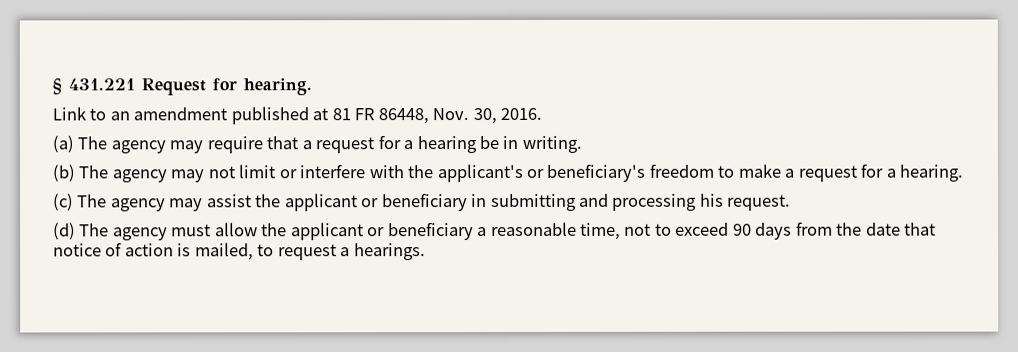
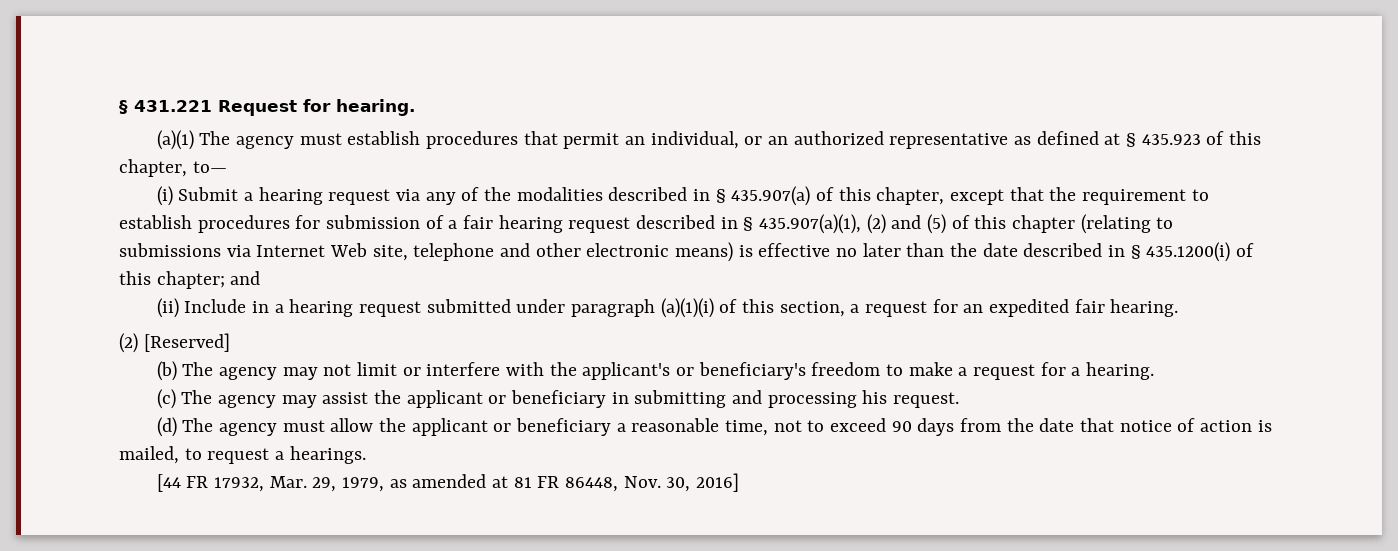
[52,106,543,125] [52,135,582,154] Link to an amendment published at 81 FR 86448, Nov. 30, 2016. // (a) The agency may require that a request for a hearing be in writing. -> [156,130,1261,150] [119,159,227,177] [156,186,1209,206] [119,214,1174,234] [119,242,1255,262] [119,271,261,289] [156,298,1179,318] [119,333,230,353] (a)(1) The agency must establish procedures that permit an individual, or an authorized representative as defined at § 435.923 of this chapter, to— // (i) Submit a hearing request via any of the modalities described in § 435.907(a) of this chapter, except that the requirement to establish procedures for submission of a fair hearing request described in § 435.907(a)(1), (2) and (5) of this chapter (relating to submissions via Internet Web site, telephone and other electronic means) is effective no later than the date described in § 435.1200(i) of this chapter; and // (ii) Include in a hearing request submitted under paragraph (a)(1)(i) of this section, a request for an expedited fair hearing. // (2) [Reserved]
(426, 252) none -> [156,473,739,492] // [44 FR 17932, Mar. 29, 1979, as amended at 81 FR 86448, Nov. 30, 2016]

